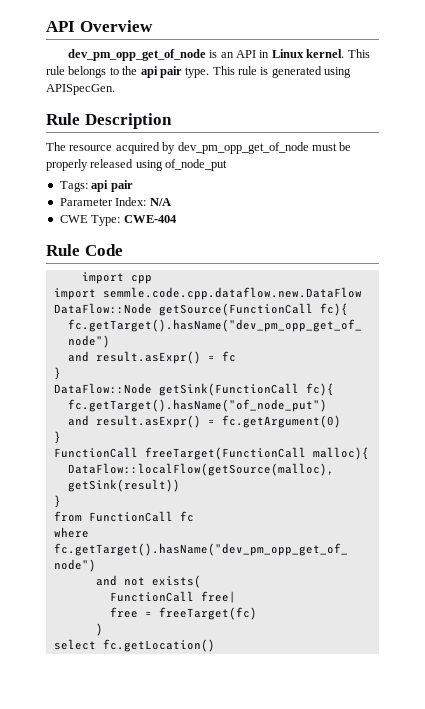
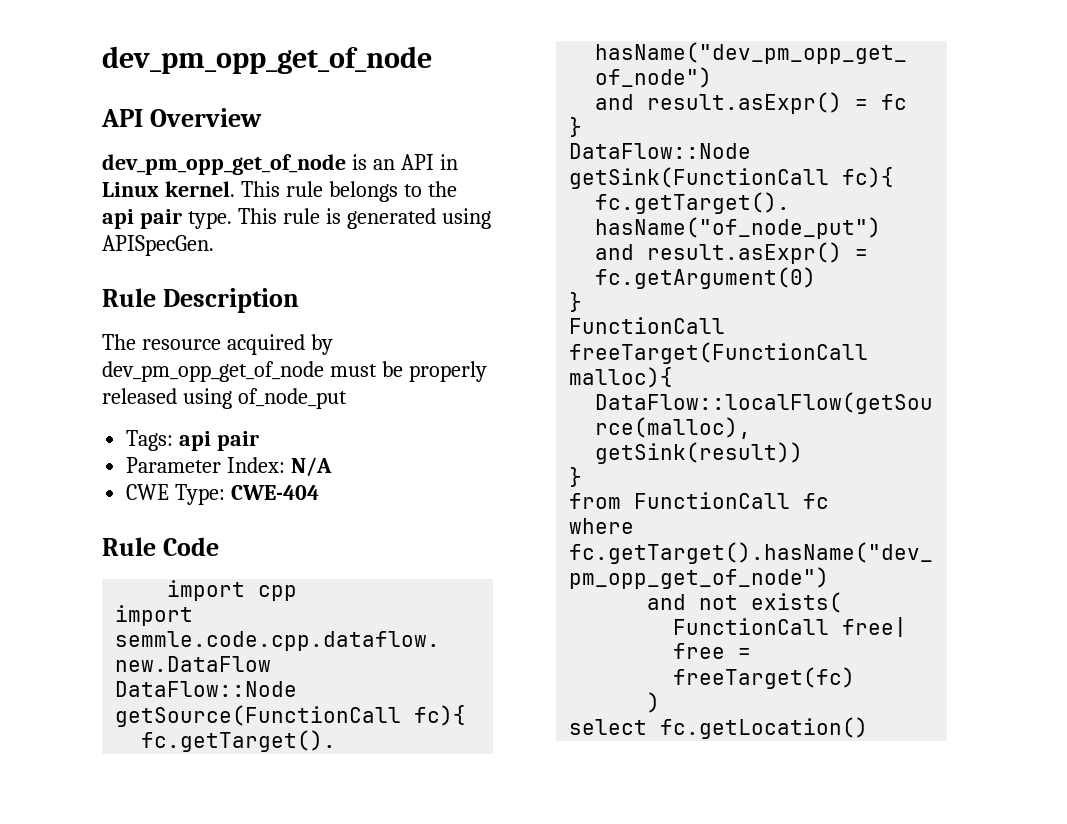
(46, 26) none -> [102,46,432,74] dev_pm_opp_get_of_node //

